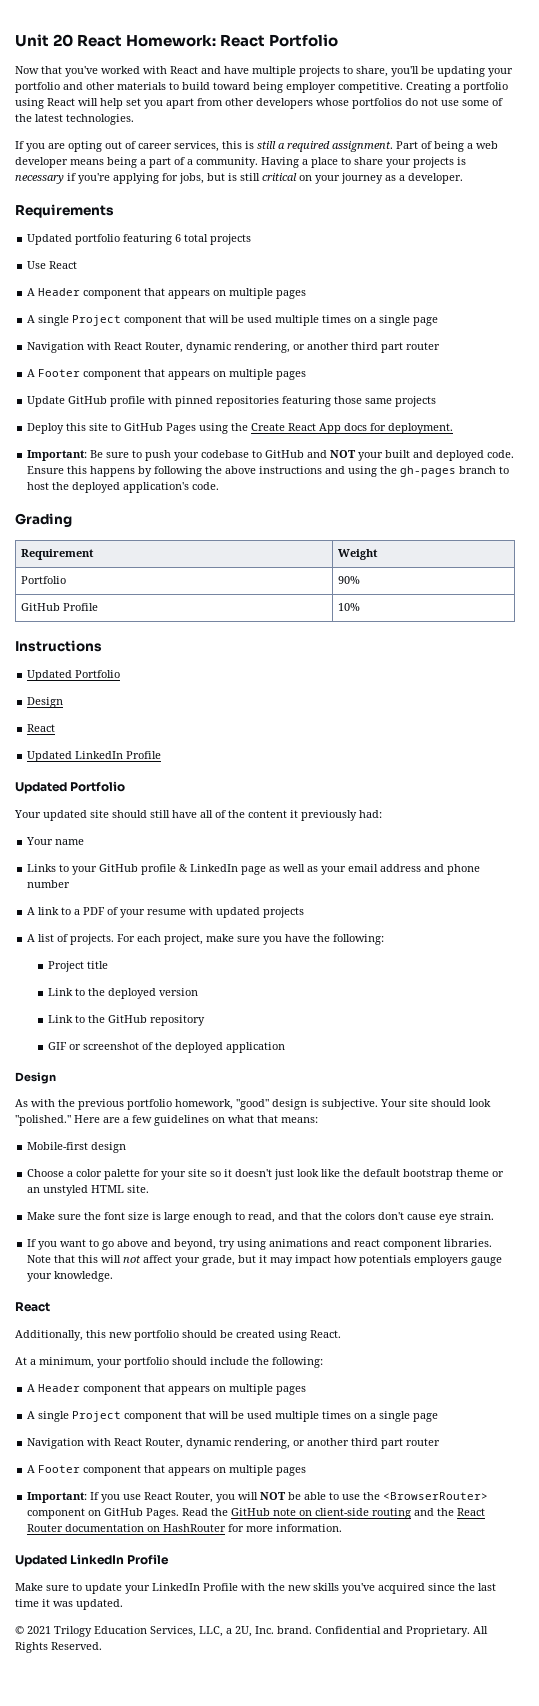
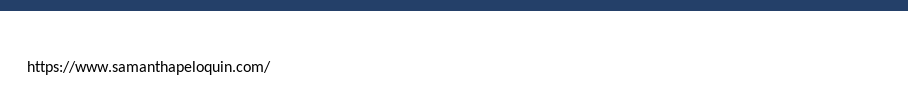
[15,34,339,47] [15,66,513,77] [15,82,508,93] [15,98,503,109] [15,114,134,125] [15,141,498,152] [15,157,466,168] [15,173,463,184] [15,204,114,218] [27,234,252,245] [27,261,78,269] [27,288,307,299] [27,315,439,326] [27,342,441,353] [27,369,307,380] [27,396,437,407] [27,423,454,434] [27,450,515,461] [27,466,510,477] [27,482,220,493] [15,513,72,527] [20,549,94,560] [337,549,378,560] [20,576,66,584] [337,576,360,584] [20,603,98,611] [337,603,360,611] [15,640,102,652] [27,670,121,681] [27,697,64,708] [27,724,56,732] [27,751,162,762] [15,781,126,794] [14,810,382,821] [26,837,85,845] [27,864,481,875] [27,880,71,888] [27,907,305,918] [27,934,385,945] [48,961,109,972] [48,988,199,999] [48,1015,206,1026] [48,1042,286,1053] [15,1072,56,1084] [15,1099,491,1110] [15,1115,318,1126] [27,1142,127,1153] [27,1169,505,1180] [27,1185,150,1196] [27,1212,495,1223] [27,1239,493,1250] [27,1255,503,1266] [27,1271,114,1282] [15,1302,50,1312] [15,1330,341,1341] [15,1357,323,1368] [27,1384,307,1395] [27,1411,439,1422] [27,1438,441,1449] [27,1465,307,1476] [27,1492,489,1503] [27,1508,486,1519] [27,1524,343,1532] [15,1554,170,1567] [15,1583,496,1594] [15,1599,123,1610] [15,1626,488,1637] [15,1642,102,1653] Unit 20 React Homework: React Portfolio // Now that you've worked with React and have multiple projects to share, you'll be updating your portfolio and other materials to build toward being employer competitive. Creating a portfolio using React will help set you apart from other developers whose portfolios do not use some of the latest technologies. // If you are opting out of career services, this is still a required assignment. Part of being a web developer means being a part of a community. Having a place to share your projects is necessary if you're applying for jobs, but is still critical on your journey as a developer. // Requirements // Updated portfolio featuring 6 total projects // Use React // A Header component that appears on multiple pages // A single Project component that will be used multiple times on a single page // Navigation with React Router, dynamic rendering, or another third part router // A Footer component that appears on multiple pages // Update GitHub profile with pinned repositories featuring those same projects // Deploy this site to GitHub Pages using the Create React App docs for deployment. // Important: Be sure to push your codebase to GitHub and NOT your built and deployed code. Ensure this happens by following the above instructions and using the gh-pages branch to host the deployed application's code. // Grading // Requirement | Weight // Portfolio | 90% // GitHub Profile | 10% // Instructions // Updated Portfolio // Design // React // Updated LinkedIn Profile // Updated Portfolio // Your updated site should still have all of the content it previously had: // Your name // Links to your GitHub profile & LinkedIn page as well as your email address and phone number // A link to a PDF of your resume with updated projects // A list of projects. For each project, make sure you have the following: // Project title // Link to the deployed version // Link to the GitHub repository // GIF or screenshot of the deployed application // Design // As with the previous portfolio homework, "good" design is subjective. Your site should look "polished." Here are a few guidelines on what that means: // Mobile-first design // Choose a color palette for your site so it doesn't just look like the default bootstrap theme or an unstyled HTML site. // Make sure the font size is large enough to read, and that the colors don't cause eye strain. // If you want to go above and beyond, try using animations and react component libraries. Note that this will not affect your grade, but it may impact how potentials employers gauge your knowledge. // React // Additionally, this new portfolio should be created using React. // At a minimum, your portfolio should include the following: // A Header component that appears on multiple pages // A single Project component that will be used multiple times on a single page // Navigation with React Router, dynamic rendering, or another third part router // A Footer component that appears on multiple pages // Important: If you use React Router, you will NOT be able to use the <BrowserRouter> component on GitHub Pages. Read the GitHub note on client-side routing and the React Router documentation on HashRouter for more information. // Updated LinkedIn Profile // Make sure to update your LinkedIn Profile with the new skills you've acquired since the last time it was updated. // © 2021 Trilogy Education Services, LLC, a 2U, Inc. brand. Confidential and Proprietary. All Rights Reserved. -> [27,61,271,75] https://www.samanthapeloquin.com/

